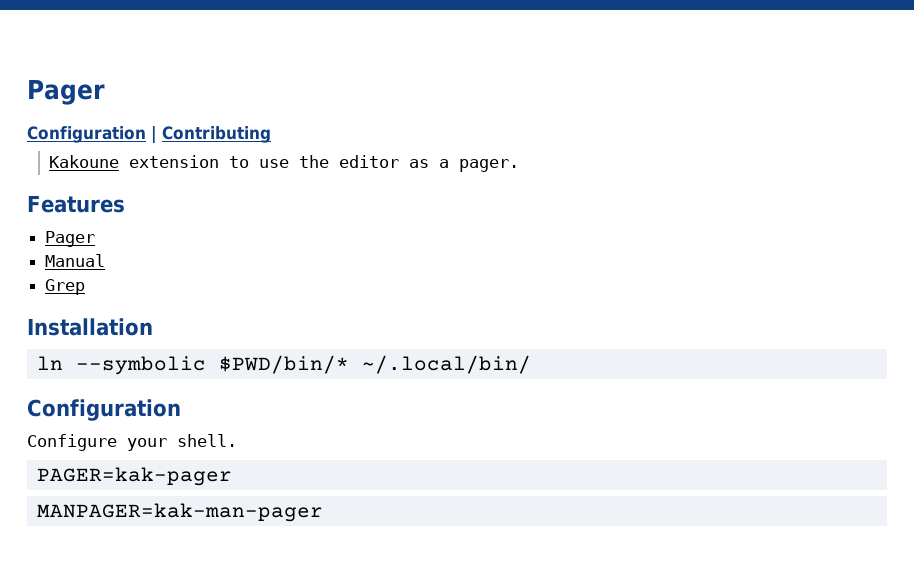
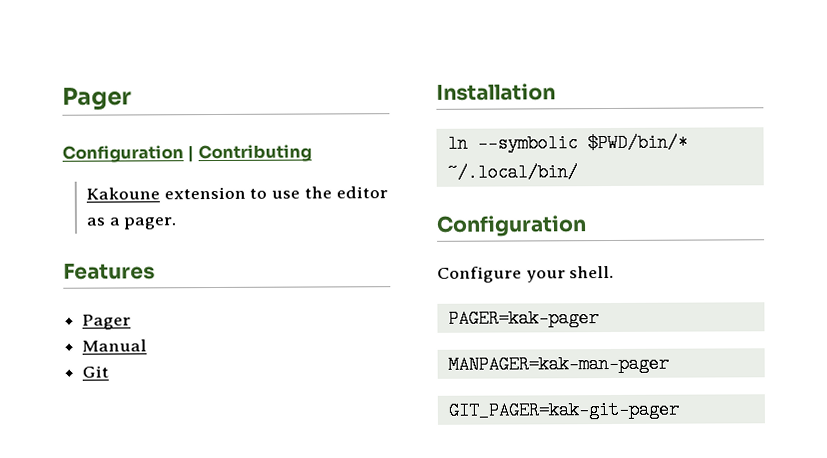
[45,279,86,295] Grep -> [82,365,110,378] Git
(323, 512) none -> [447,400,679,420] // GIT_PAGER=kak-git-pager

